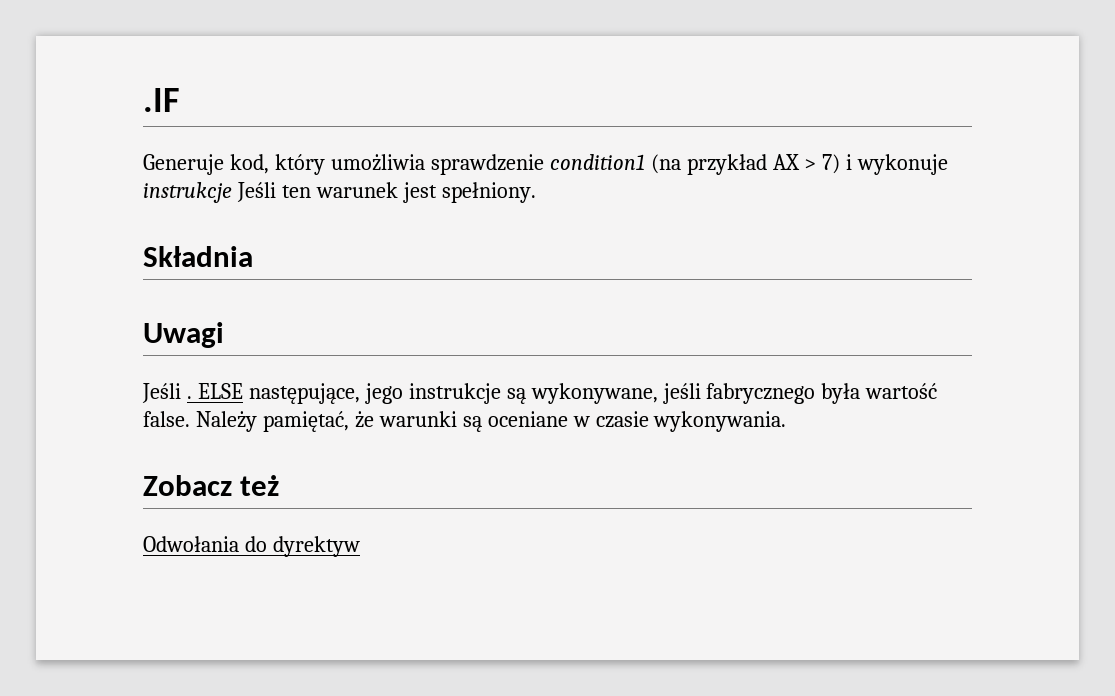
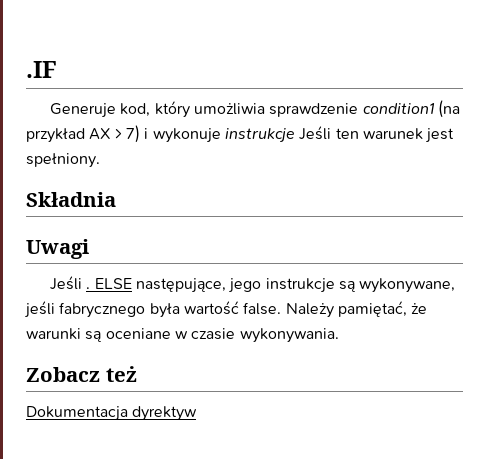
[143,536,267,552] Odwołania do -> [26,406,128,421] Dokumentacja

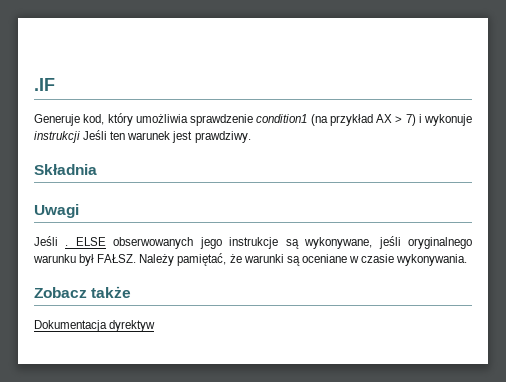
[224,128,295,143] instrukcje -> [34,131,80,143] instrukcji
[26,153,100,168] spełniony. -> [194,131,251,143] prawdziwy.
[136,278,227,293] następujące, -> [113,237,194,249] obserwowanych
[59,301,282,318] fabrycznego była wartość false. -> [408,237,472,249] [33,254,137,266] oryginalnego warunku był FAŁSZ.
[105,366,137,382] też -> [91,286,132,298] także

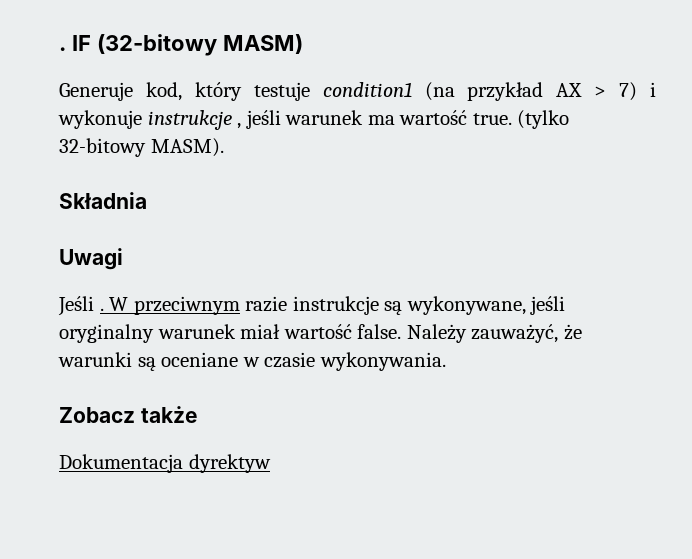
[34,78,55,91] .IF -> [59,34,303,56] . IF (32-bitowy MASM)
[135,114,253,126] umożliwia sprawdzenie -> [253,82,310,101] testuje
[34,130,251,143] instrukcji Jeśli ten warunek jest prawdziwy. -> [147,110,570,130] [59,138,224,157] instrukcje , jeśli warunek ma wartość true. (tylko 32-bitowy MASM).
[75,237,222,249] ELSE obserwowanych jego -> [109,296,288,315] W przeciwnym razie
[408,237,472,249] [33,253,227,266] oryginalnego warunku był FAŁSZ. Należy pamiętać, -> [59,324,559,343] oryginalny warunek miał wartość false. Należy zauważyć,

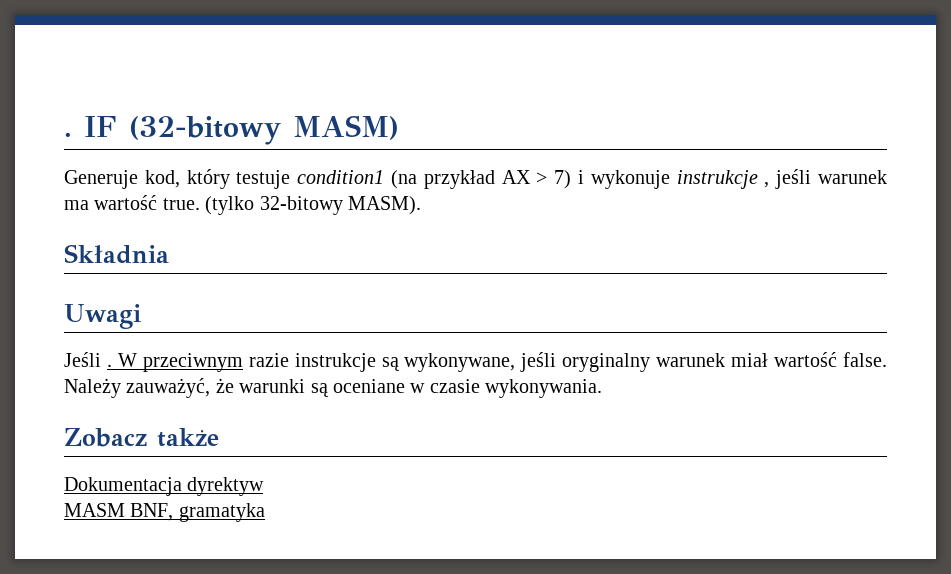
(271, 463) none -> [64,503,265,522] // MASM BNF, gramatyka

